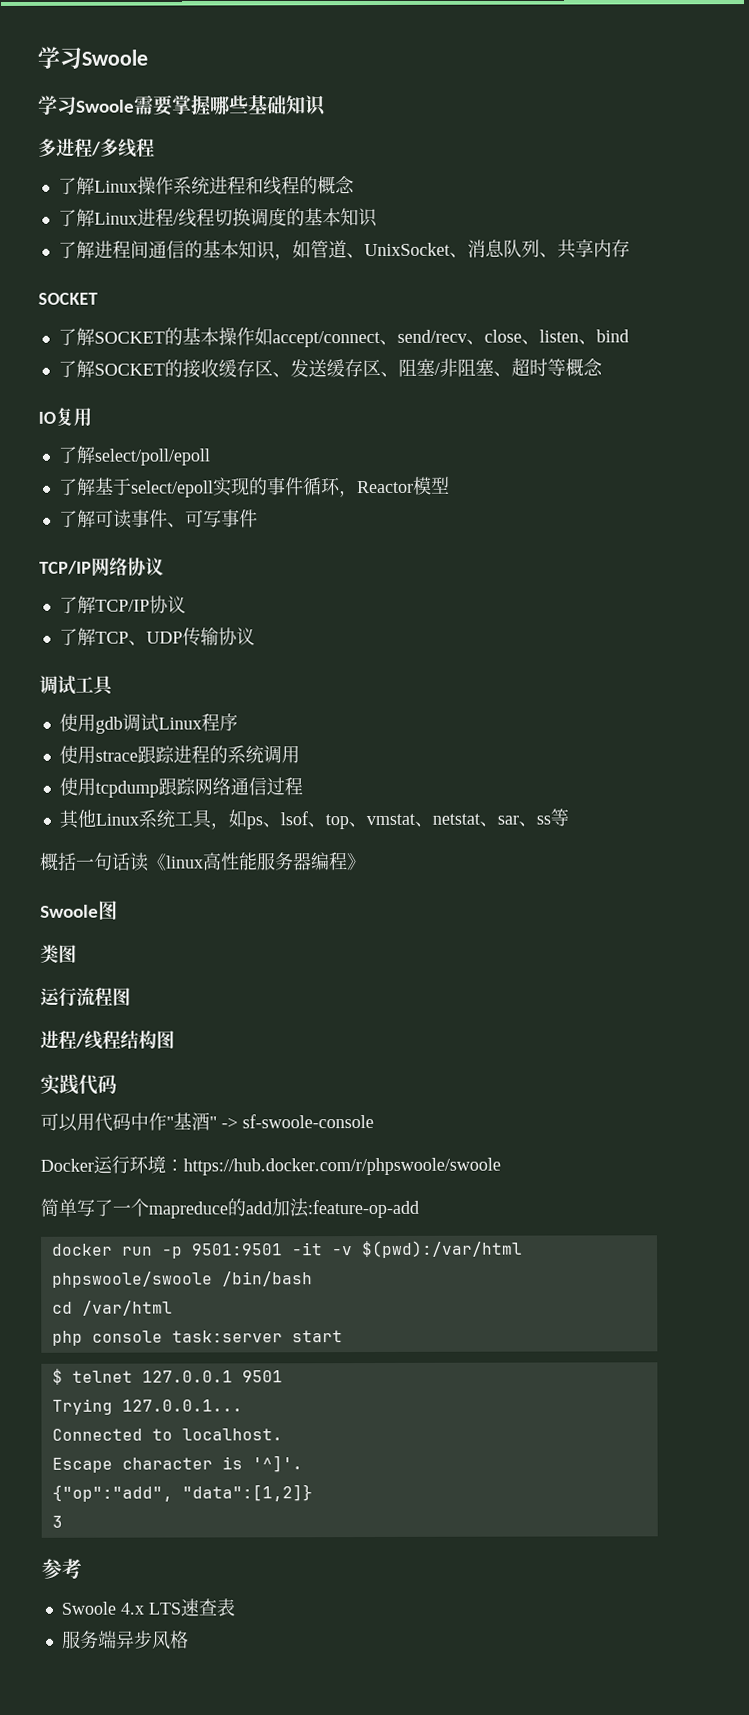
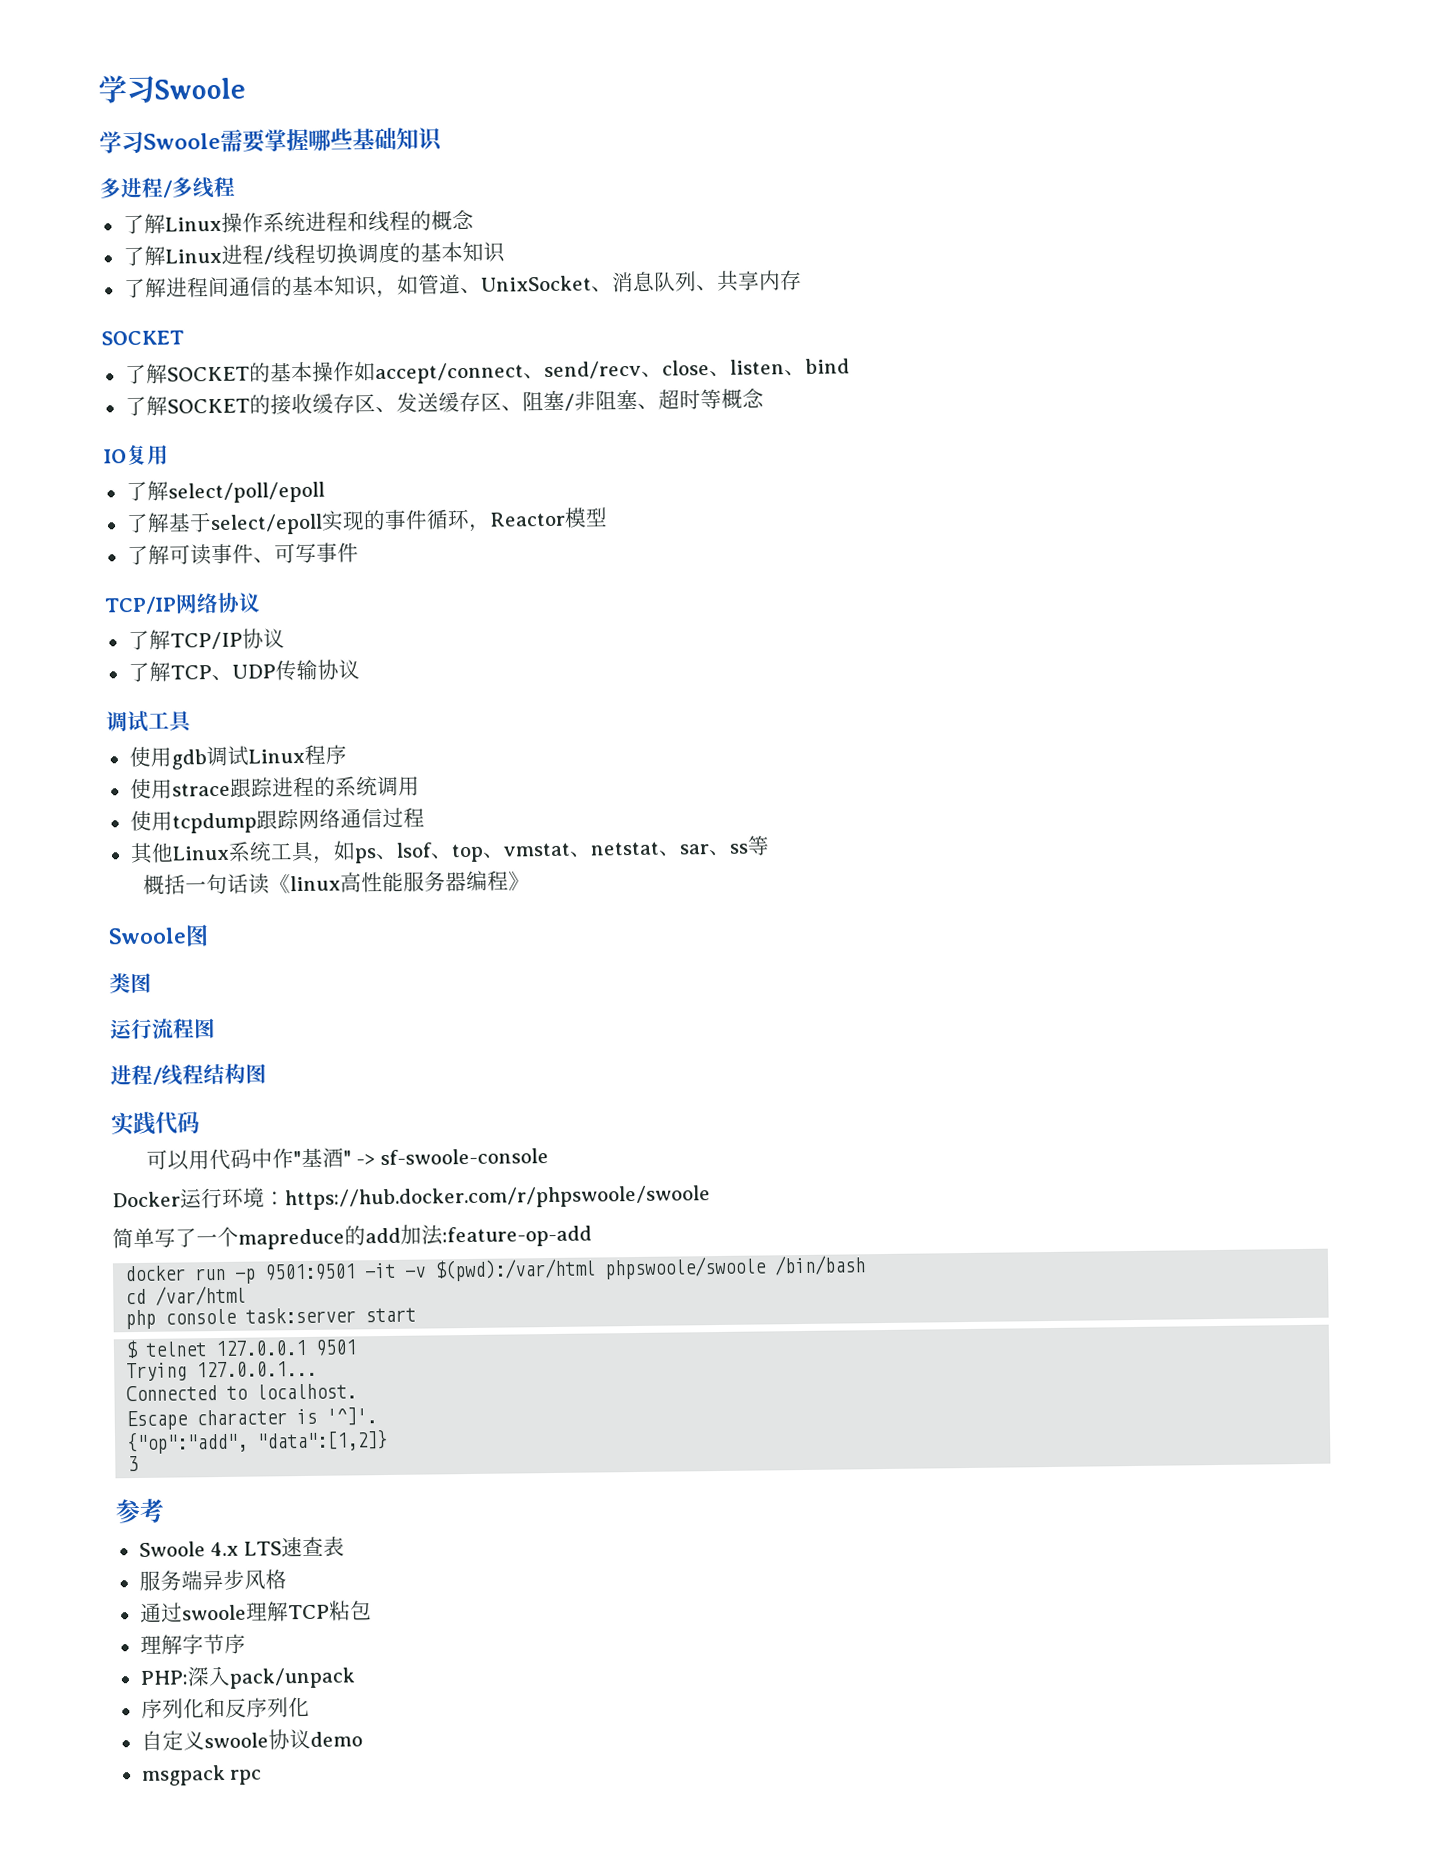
(189, 1639) none -> [139,1600,372,1624] [139,1633,246,1655] [139,1665,356,1689] [140,1696,310,1719] [140,1728,363,1751] [140,1764,263,1786] // 通过swoole理解TCP粘包 // 理解字节序 // PHP:深入pack/unpack // 序列化和反序列化 // 自定义swoole协议demo // msgpack rpc

